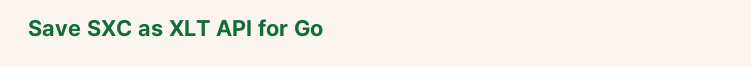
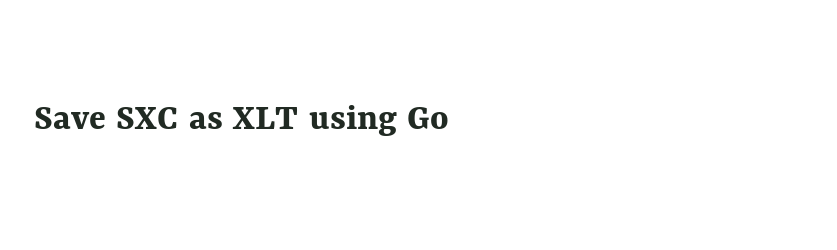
[216,19,289,37] API for -> [308,105,397,136] using

